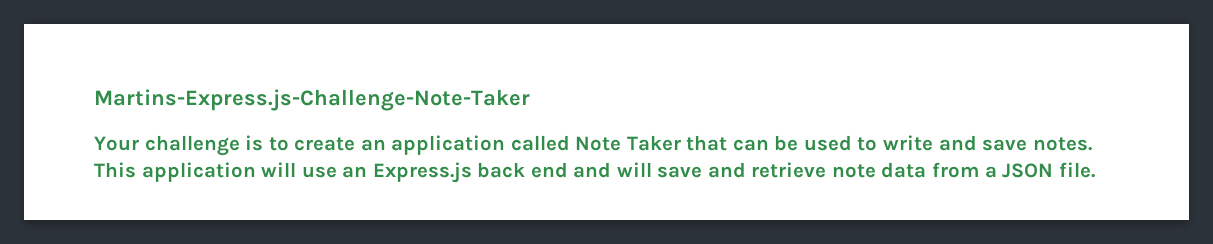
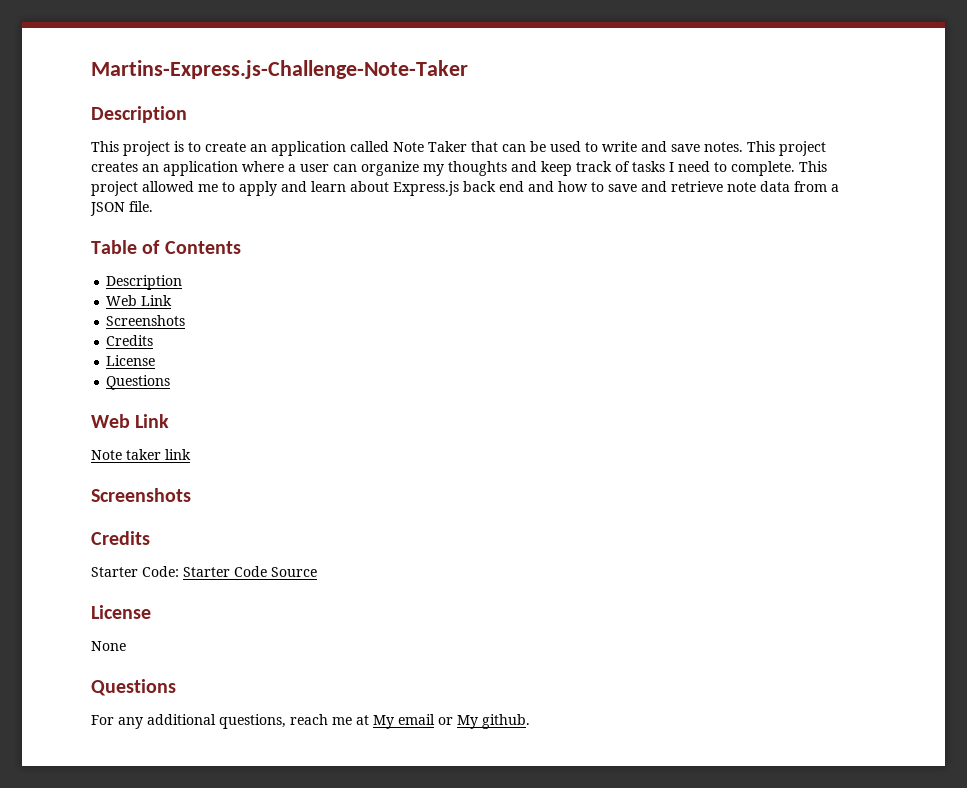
[94,135,240,156] Your challenge -> [91,106,187,123] [91,141,170,156] Description // This project
[141,162,368,182] application will use an -> [779,141,826,156] [91,161,827,176] [91,181,389,196] project creates an application where a user can organize my thoughts and keep track of tasks I need to complete. This project allowed me to apply and learn about
[616,162,652,177] will -> [558,181,604,192] how to
(1095, 170) none -> [91,240,241,254] [106,275,183,290] [106,295,173,306] [106,315,186,326] [106,335,154,346] [106,355,156,366] [106,375,171,390] [91,414,170,428] [91,449,191,460] [91,488,191,502] [91,531,150,545] [91,566,317,577] [91,605,151,619] [91,641,126,651] [91,679,176,696] [91,714,530,729] // Table of Contents // Description // Web Link // Screenshots // Credits // License // Questions // Web Link // Note taker link // Screenshots // Credits // Starter Code: Starter Code Source // License // None // Questions // For any additional questions, reach me at My email or My github.

